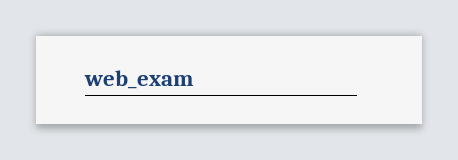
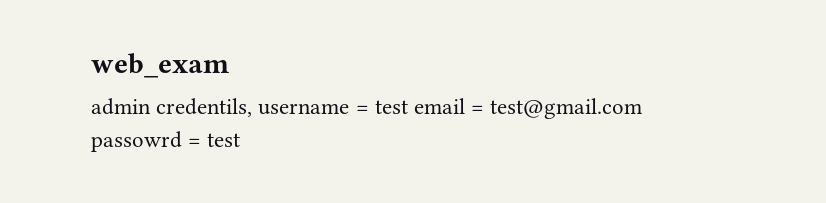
(194, 79) none -> [91,98,643,119] [91,131,241,152] // admin credentils, username = test email = test@gmail.com passowrd = test

